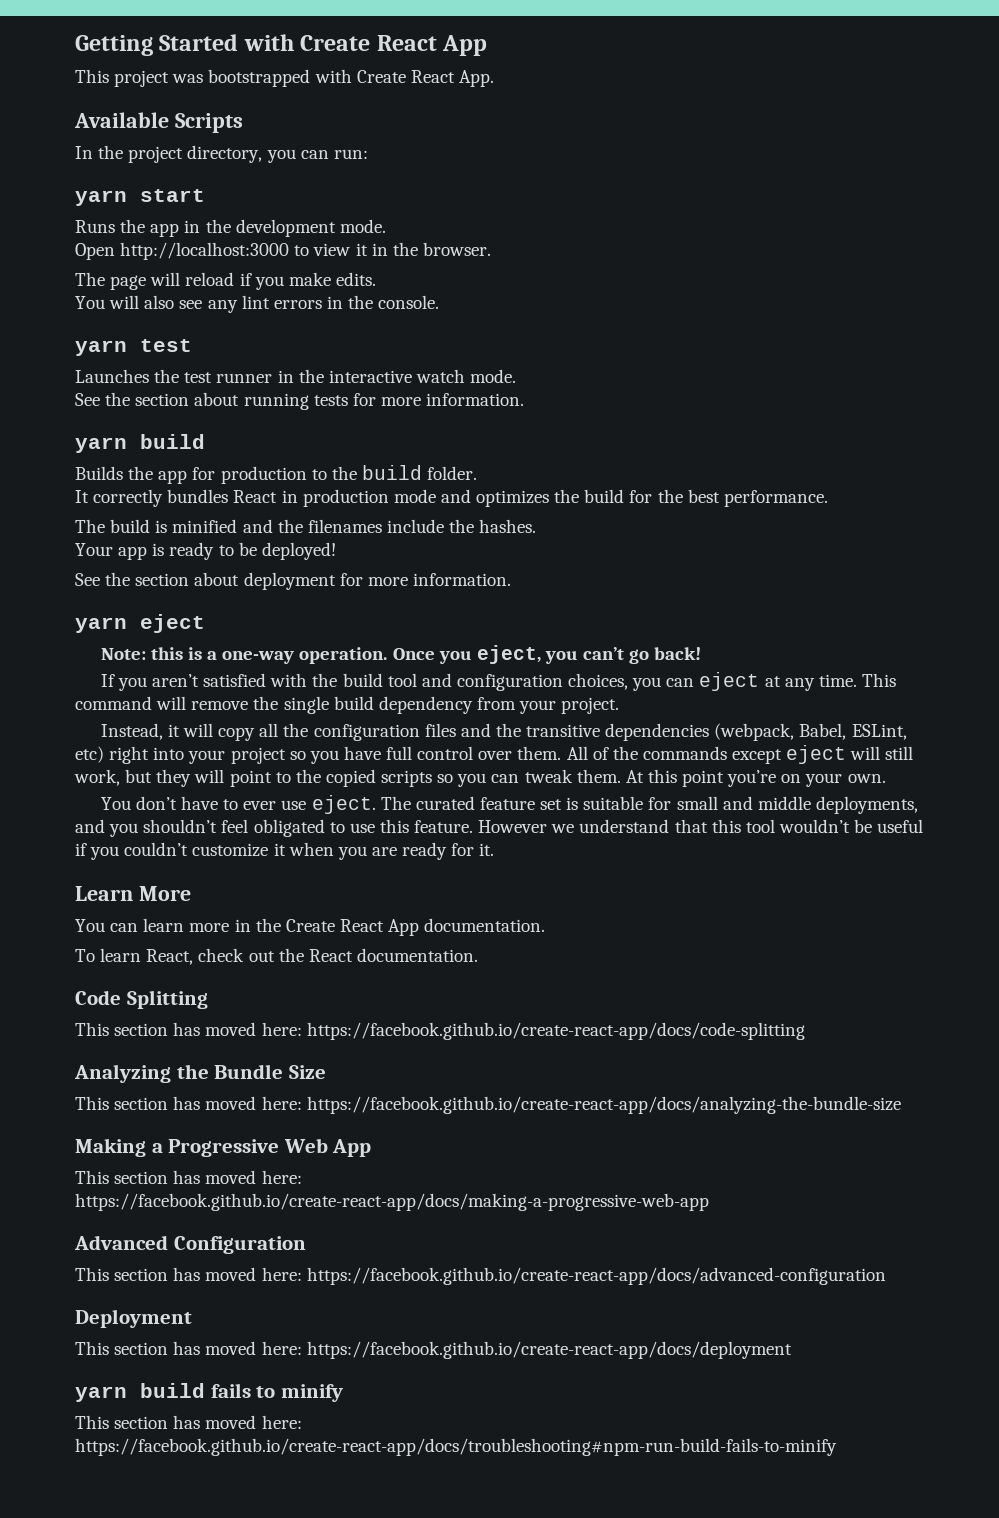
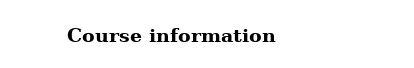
[75,34,488,56] [75,69,494,87] [74,112,243,133] [75,145,368,163] [75,189,205,206] [75,219,386,237] [75,242,491,260] [75,272,376,290] [75,295,440,313] [75,339,192,356] [75,369,517,383] [75,392,525,410] [75,434,205,453] [75,465,478,484] [75,489,828,507] [75,519,537,533] [75,542,336,560] [75,572,511,590] [75,614,205,633] [100,645,702,664] [100,672,896,691] [75,696,620,714] [100,723,907,741] [75,745,914,764] [74,769,886,787] [100,795,918,814] [75,819,924,837] [75,842,495,860] [75,886,191,901] [75,918,546,936] [75,948,478,965] [75,990,208,1009] [75,1022,805,1040] [74,1064,326,1083] [75,1096,901,1114] [75,1138,372,1157] [75,1170,302,1184] [75,1193,709,1211] [74,1235,306,1254] [75,1267,886,1285] [75,1309,192,1328] [75,1341,792,1359] [75,1383,343,1402] [75,1415,302,1429] [75,1438,837,1456] Getting Started with Create React App // This project was bootstrapped with Create React App. // Available Scripts // In the project directory, you can run: // yarn start // Runs the app in the development mode. // Open http://localhost:3000 to view it in the browser. // The page will reload if you make edits. // You will also see any lint errors in the console. // yarn test // Launches the test runner in the interactive watch mode. // See the section about running tests for more information. // yarn build // Builds the app for production to the build folder. // It correctly bundles React in production mode and optimizes the build for the best performance. // The build is minified and the filenames include the hashes. // Your app is ready to be deployed! // See the section about deployment for more information. // yarn eject // Note: this is a one-way operation. Once you eject, you can’t go back! // If you aren’t satisfied with the build tool and configuration choices, you can eject at any time. This command will remove the single build dependency from your project. // Instead, it will copy all the configuration files and the transitive dependencies (webpack, Babel, ESLint, etc) right into your project so you have full control over them. All of the commands except eject will still work, but they will point to the copied scripts so you can tweak them. At this point you’re on your own. // You don’t have to ever use eject. The curated feature set is suitable for small and middle deployments, and you shouldn’t feel obligated to use this feature. However we understand that this tool wouldn’t be useful if you couldn’t customize it when you are ready for it. // Learn More // You can learn more in the Create React App documentation. // To learn React, check out the React documentation. // Code Splitting // This section has moved here: https://facebook.github.io/create-react-app/docs/code-splitting // Analyzing the Bundle Size // This section has moved here: https://facebook.github.io/create-react-app/docs/analyzing-the-bundle-size // Making a Progressive Web App // This section has moved here: https://facebook.github.io/create-react-app/docs/making-a-progressive-web-app // Advanced Configuration // This section has moved here: https://facebook.github.io/create-react-app/docs/advanced-configuration // Deployment // This section has moved here: https://facebook.github.io/create-react-app/docs/deployment // yarn build fails to minify // This section has moved here: https://facebook.github.io/create-react-app/docs/troubleshooting#npm-run-build-fails-to-minify -> [67,28,276,42] Course information

